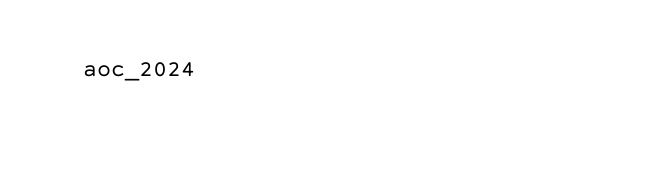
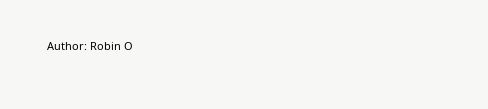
[83,62,195,81] aoc_2024 -> [47,42,133,50] Author: Robin O

